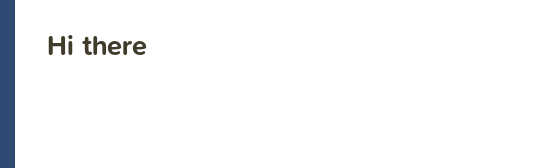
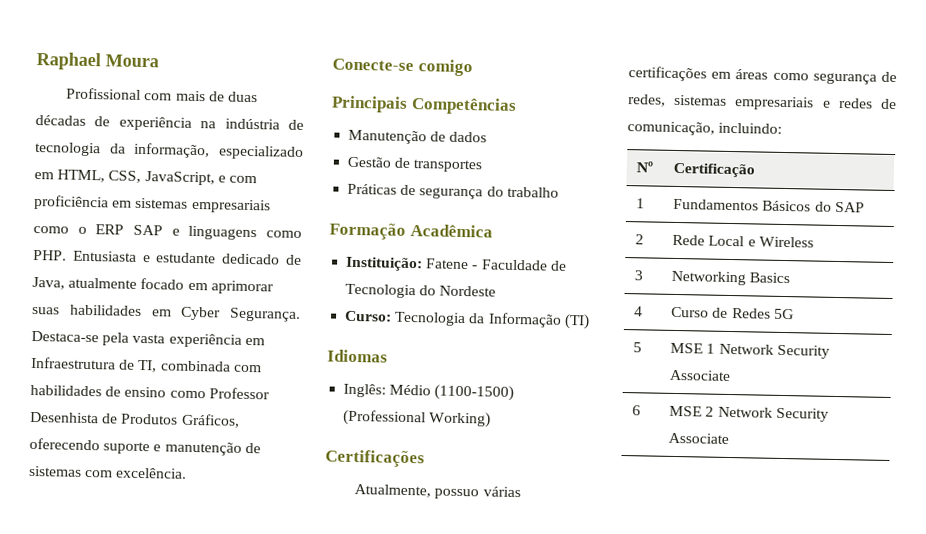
[47,35,147,56] Hi there -> [36,52,159,71] [66,87,259,103] [35,114,304,131] [35,141,304,160] [34,169,257,186] [34,194,271,214] [33,224,302,241] [33,249,302,265] [32,276,274,295] [32,304,301,322] [31,330,265,348] [31,356,262,373] [30,384,270,400] [30,411,240,428] [29,437,261,456] [29,465,188,479] [332,58,473,77] [331,95,517,115] [348,129,488,145] [347,156,483,173] [347,183,559,200] [329,222,493,240] [345,256,567,272] [345,283,497,299] [344,310,590,330] [327,349,388,363] [343,383,515,401] [343,409,492,428] [325,449,425,468] [354,484,521,500] [628,66,897,85] [628,94,897,111] [627,121,783,136] [636,161,655,173] [673,162,756,178] [636,198,646,209] [673,198,865,213] [635,234,645,245] [672,234,814,248] [634,270,644,281] [671,270,791,286] [634,306,644,317] [671,306,794,320] [633,342,643,353] [670,342,830,359] [669,369,732,382] [632,405,642,416] [669,405,829,422] [668,432,730,445] Raphael Moura // Profissional com mais de duas décadas de experiência na indústria de tecnologia da informação, especializado em HTML, CSS, JavaScript, e com proficiência em sistemas empresariais como o ERP SAP e linguagens como PHP. Entusiasta e estudante dedicado de Java, atualmente focado em aprimorar suas habilidades em Cyber Segurança. Destaca-se pela vasta experiência em Infraestrutura de TI, combinada com habilidades de ensino como Professor Desenhista de Produtos Gráficos, oferecendo suporte e manutenção de sistemas com excelência. // Conecte-se comigo // Principais Competências // Manutenção de dados // Gestão de transportes // Práticas de segurança do trabalho // Formação Acadêmica // Instituição: Fatene - Faculdade de Tecnologia do Nordeste // Curso: Tecnologia da Informação (TI) // Idiomas // Inglês: Médio (1100-1500) (Professional Working) // Certificações // Atualmente, possuo várias certificações em áreas como segurança de redes, sistemas empresariais e redes de comunicação, incluindo: // Nº | Certificação // 1 | Fundamentos Básicos do SAP // 2 | Rede Local e Wireless // 3 | Networking Basics // 4 | Curso de Redes 5G // 5 | MSE 1 Network Security Associate // 6 | MSE 2 Network Security Associate

